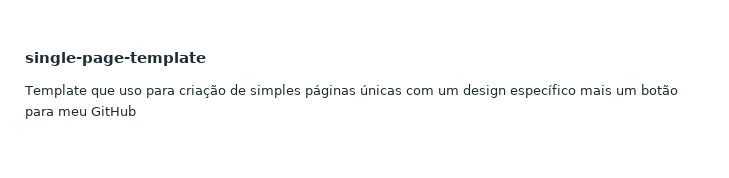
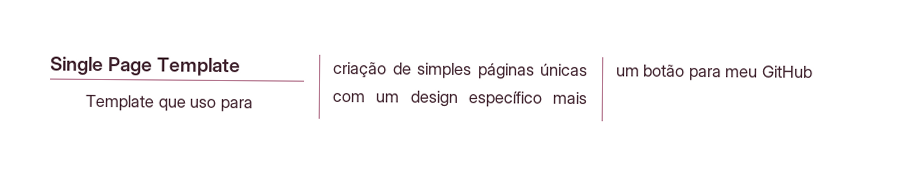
[25,52,206,66] single-page-template -> [50,56,242,77] Single Page Template

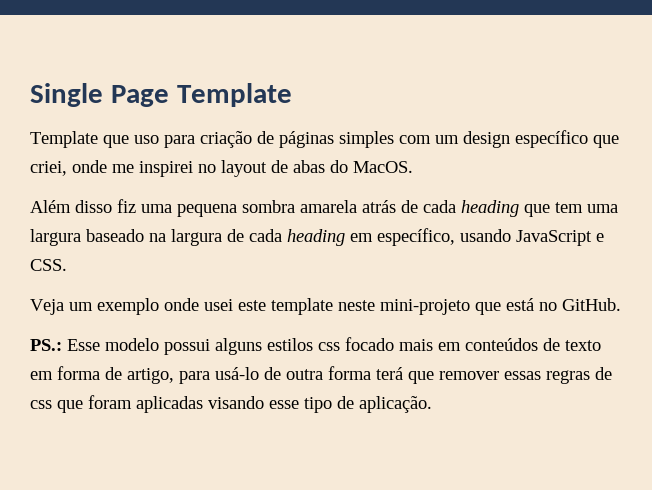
[417,62,588,80] simples páginas únicas -> [279,131,394,148] páginas simples
[552,91,587,105] [616,64,813,82] mais um botão para meu GitHub -> [593,135,619,148] [30,160,413,177] [30,199,618,217] [30,228,604,246] [30,259,67,271] [30,298,621,315] [30,337,601,355] [30,366,612,384] [30,395,432,413] que criei, onde me inspirei no layout de abas do MacOS. // Além disso fiz uma pequena sombra amarela atrás de cada heading que tem uma largura baseado na largura de cada heading em específico, usando JavaScript e CSS. // Veja um exemplo onde usei este template neste mini-projeto que está no GitHub. // PS.: Esse modelo possui alguns estilos css focado mais em conteúdos de texto em forma de artigo, para usá-lo de outra forma terá que remover essas regras de css que foram aplicadas visando esse tipo de aplicação.

